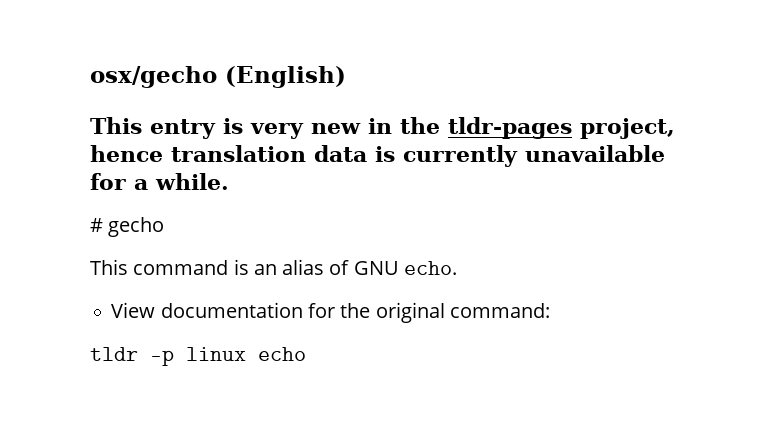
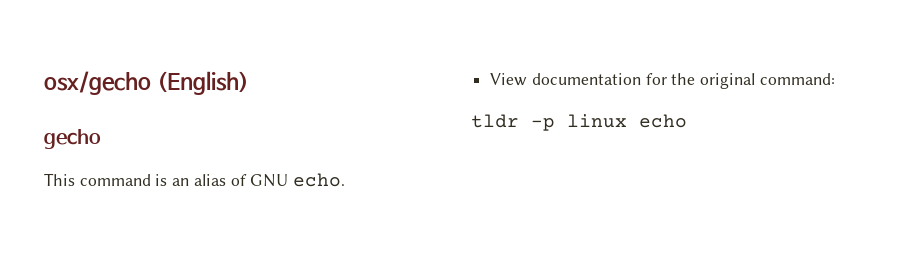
[90,117,675,139] [90,145,665,167] [90,173,229,190] [90,218,103,232] This entry is very new in the tldr-pages project, hence translation data is currently unavailable for a while. // # -> (249, 83) none

